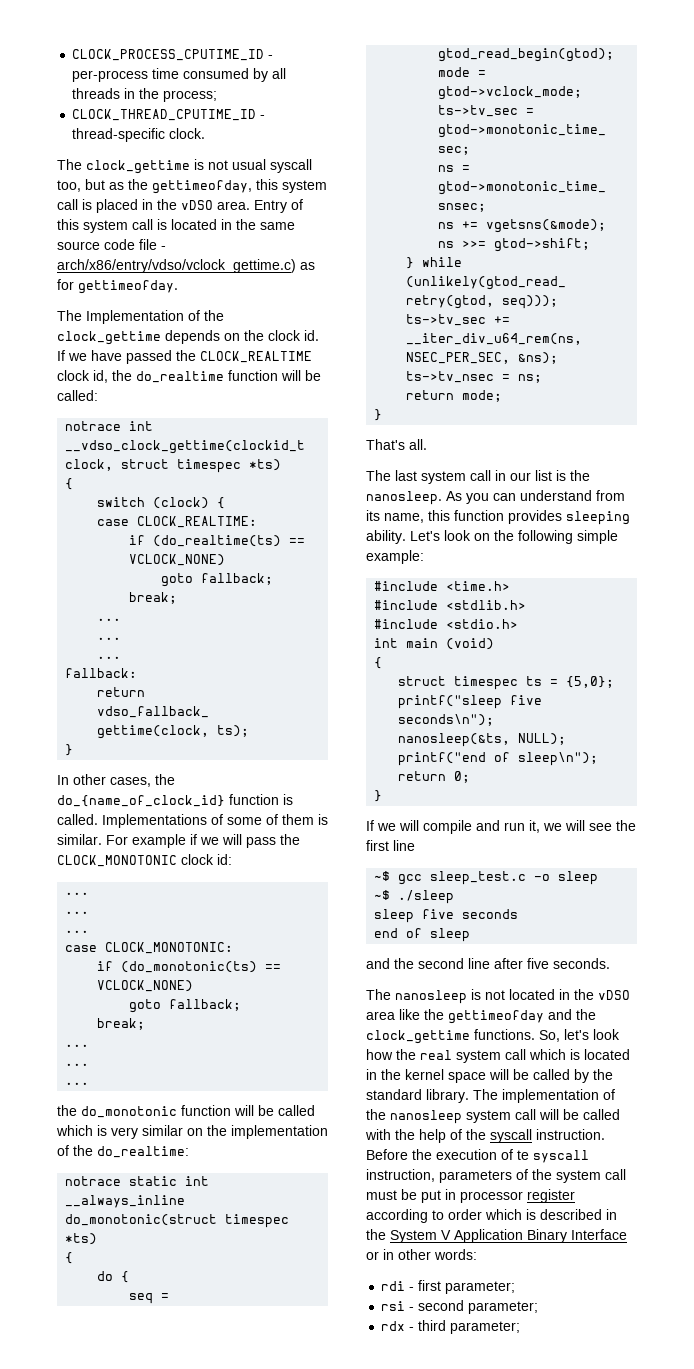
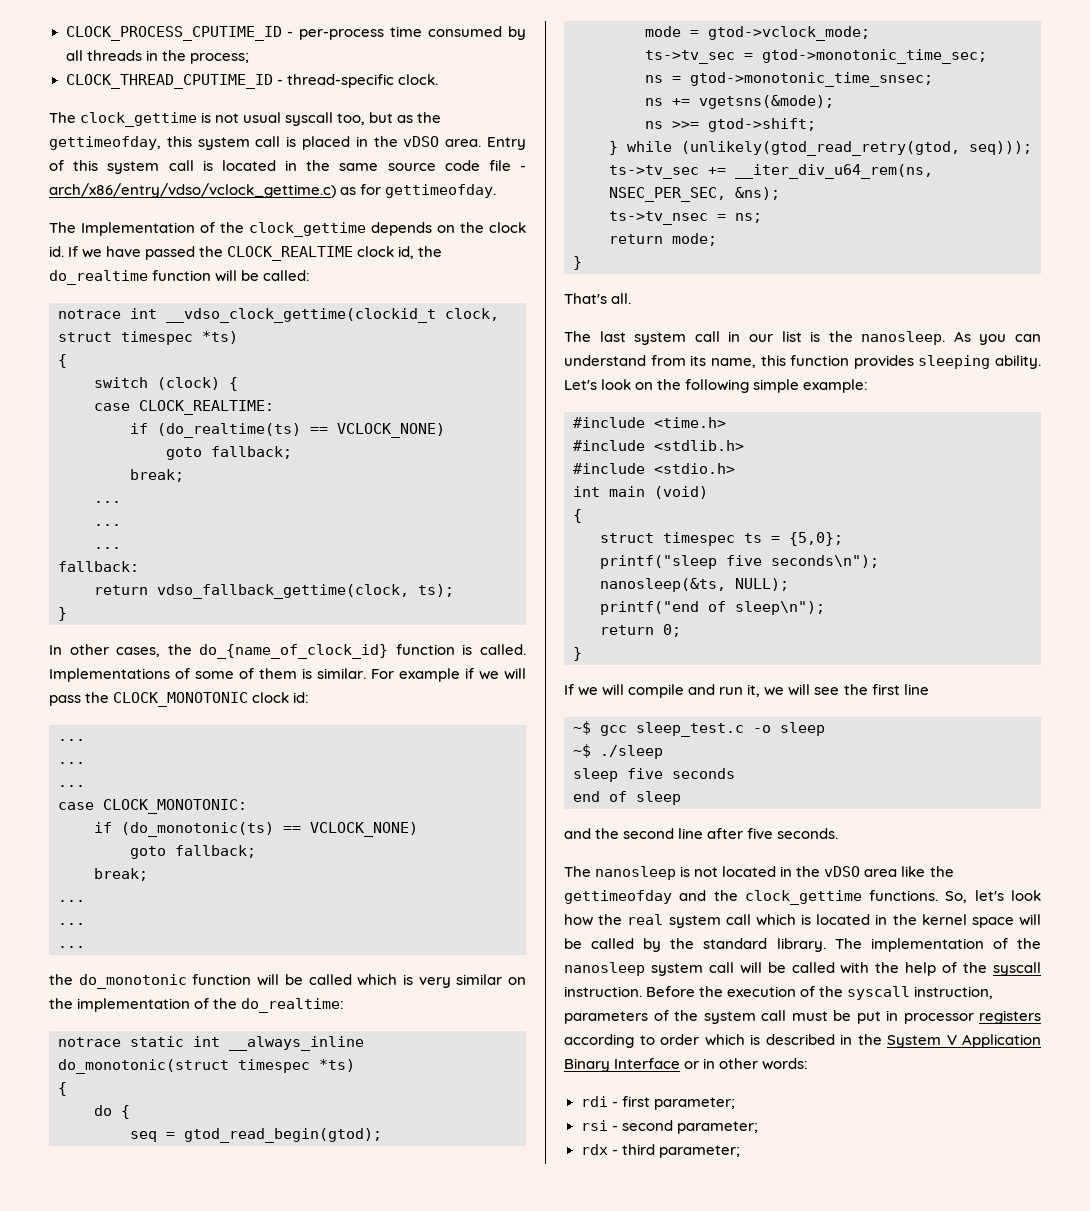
[517,1150,529,1160] te -> [819,986,844,997] the
[527,1189,575,1203] register -> [979,1010,1041,1024] registers

